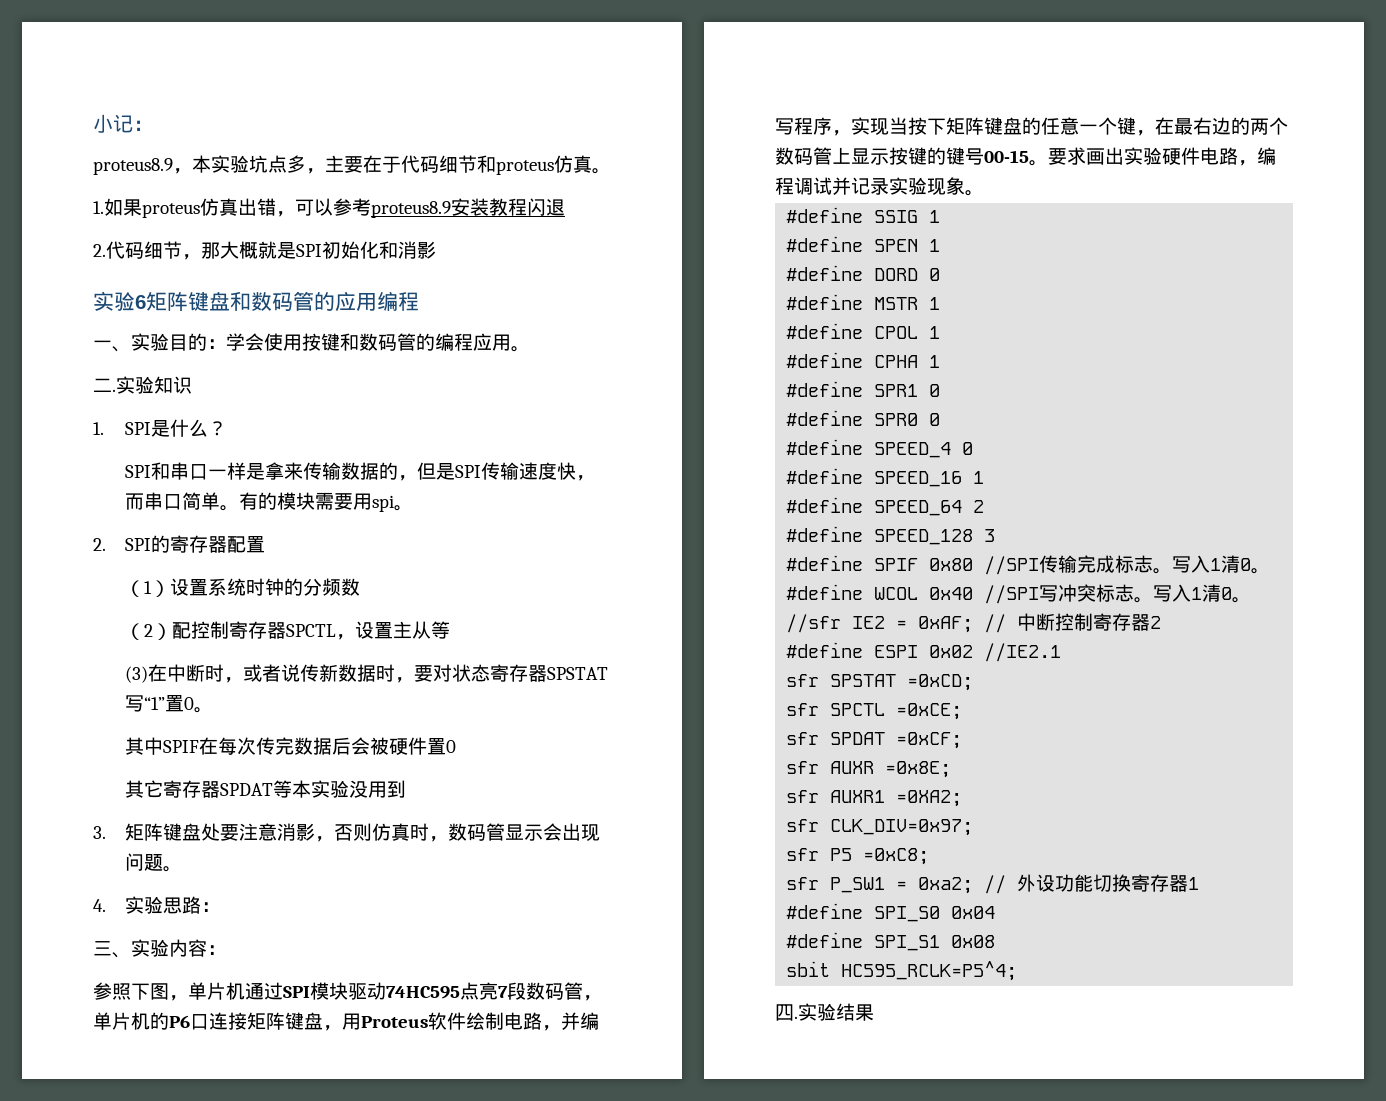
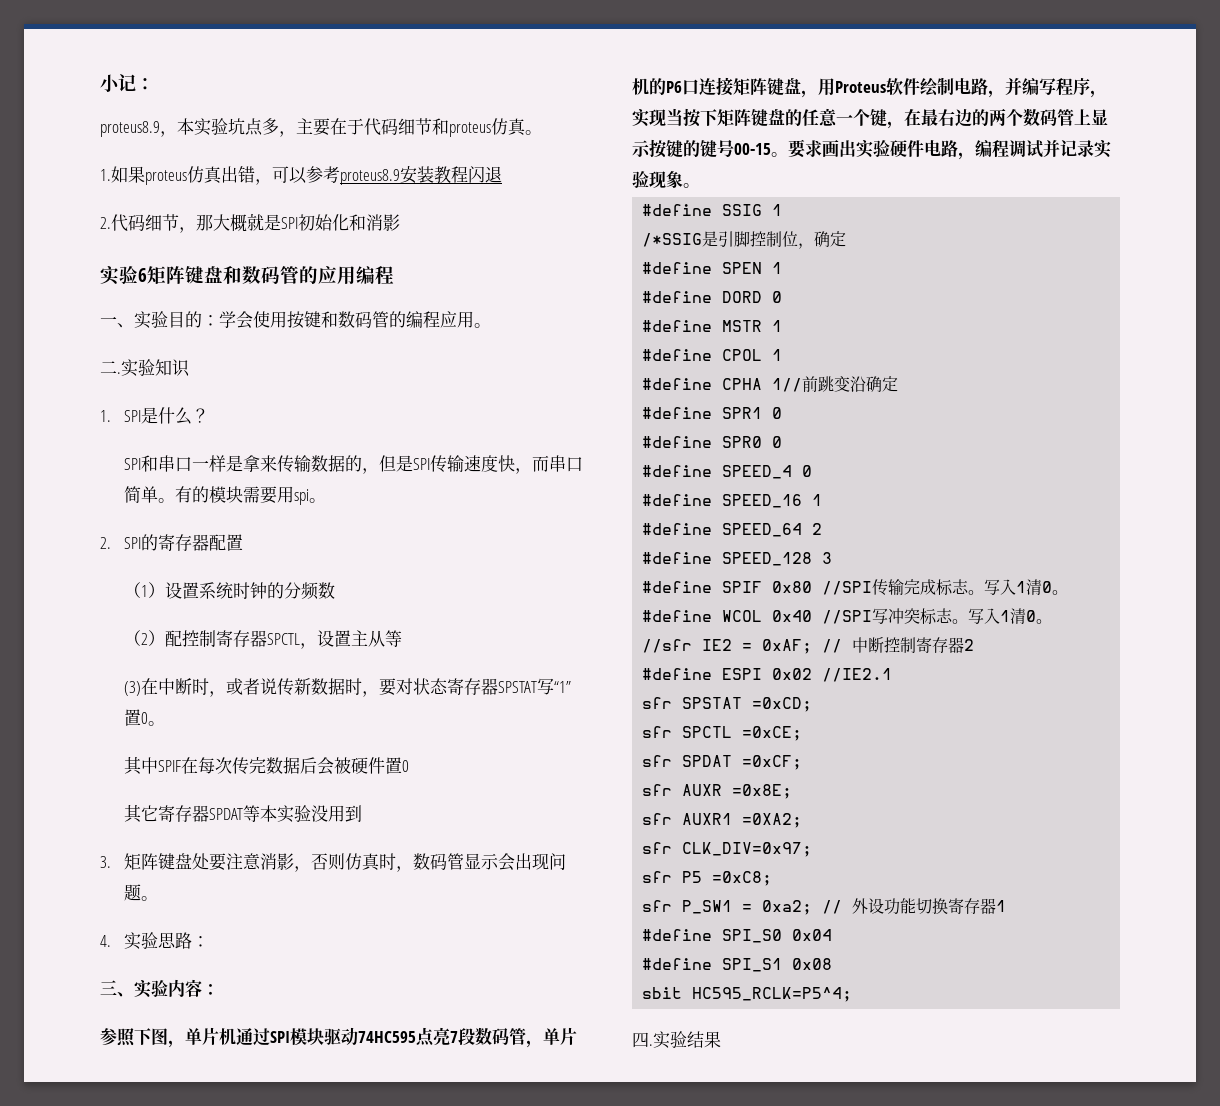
(941, 216) none -> [642,231,847,249] // /*SSIG是引脚控制位，确定
[929,355,941,368] 1 -> [772,376,899,392] 1//前跳变沿确定

